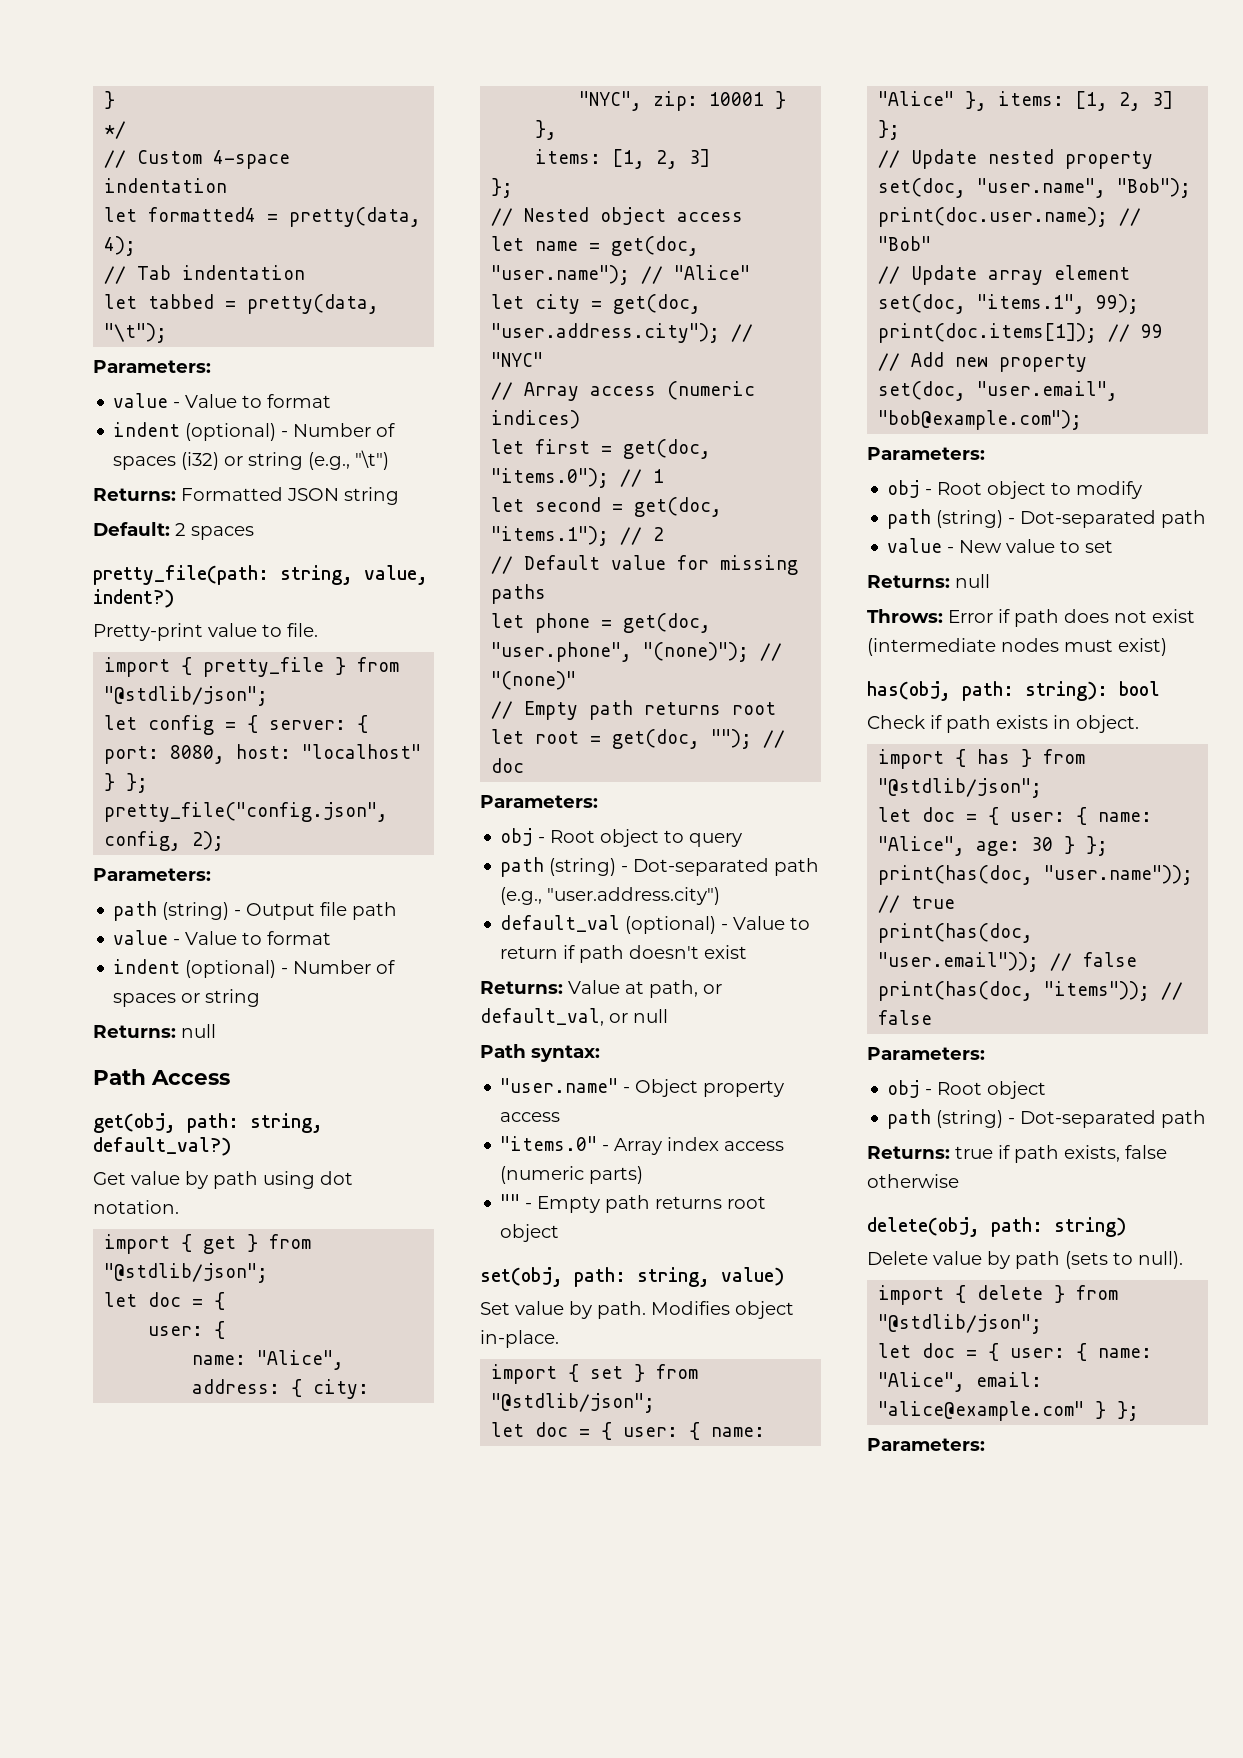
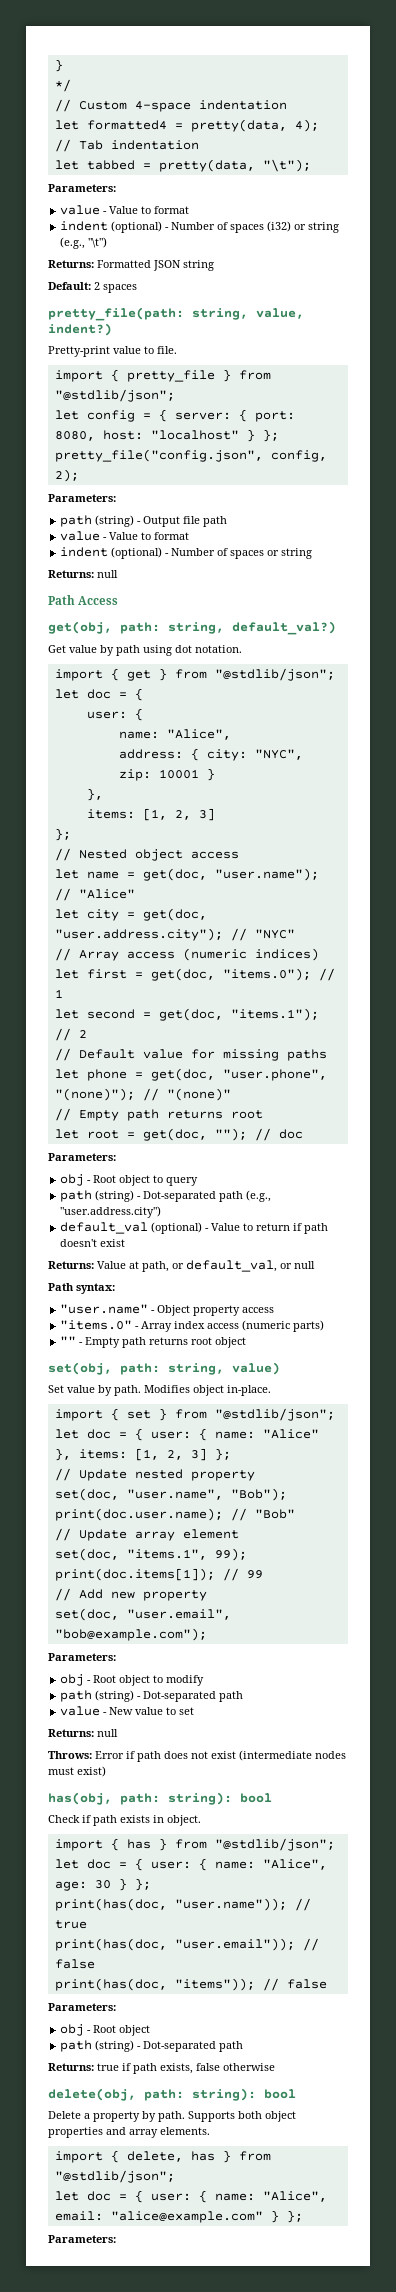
[1054,1217,1126,1237] string) -> [192,2088,296,2101] string): bool
[933,1251,1183,1269] [878,1285,1044,1305] value by path (sets to null). // import { delete -> [84,2111,296,2122] [48,2127,210,2138] [54,2150,215,2163] a property by path. Supports both object properties and array elements. // import { delete, has

